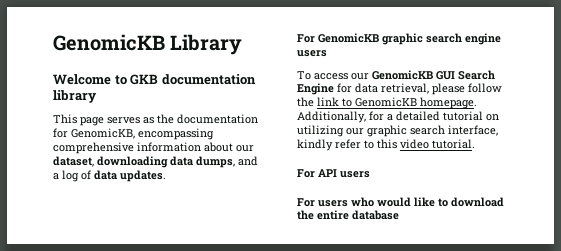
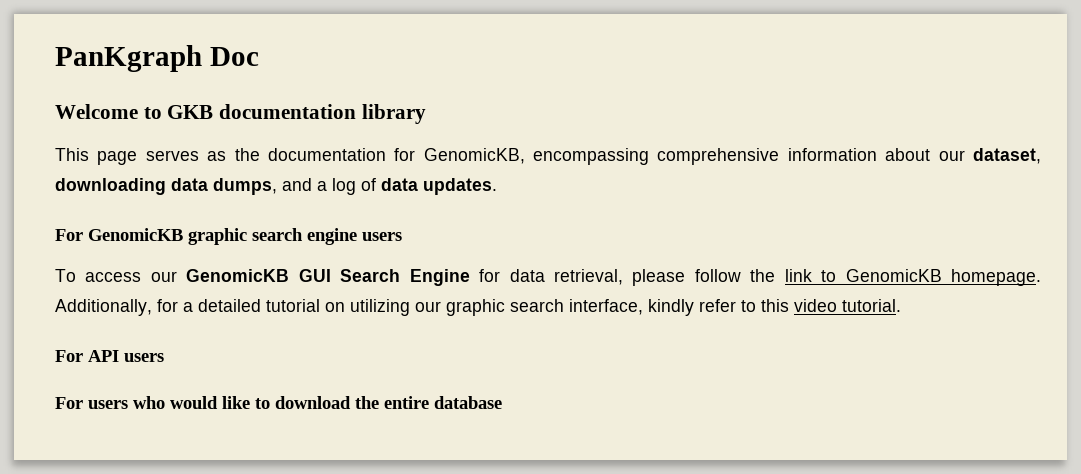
[53,34,243,55] GenomicKB Library -> [55,45,259,72] PanKgraph Doc

